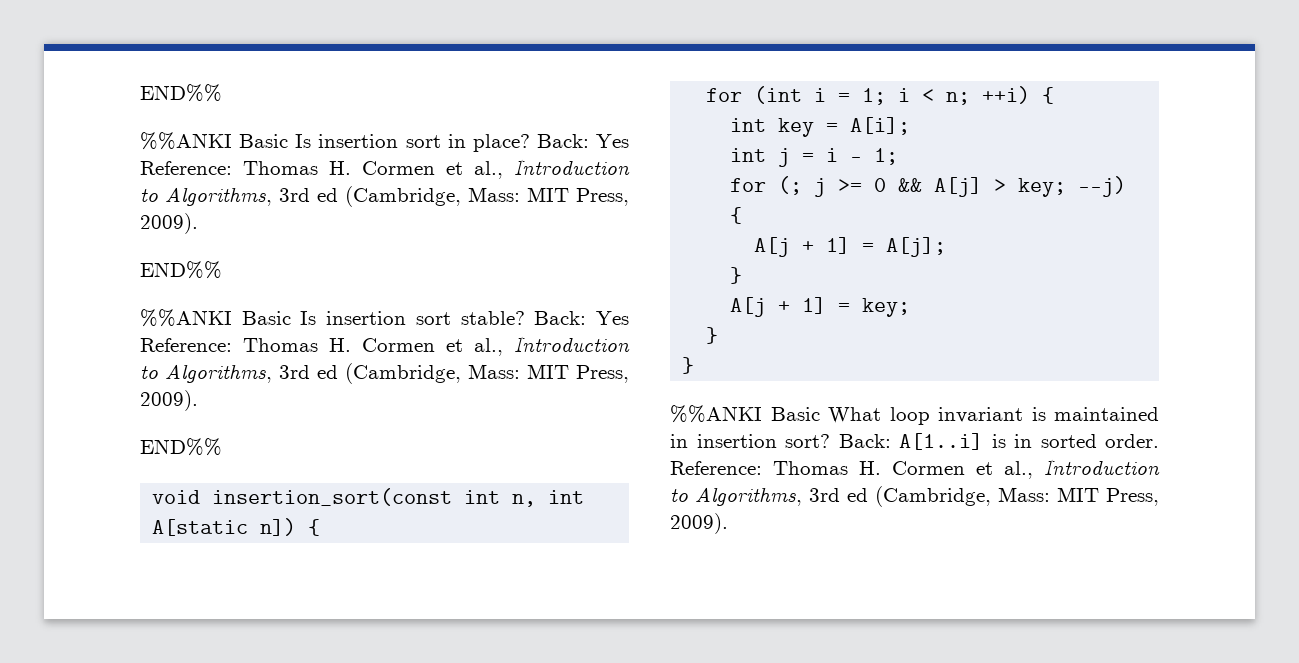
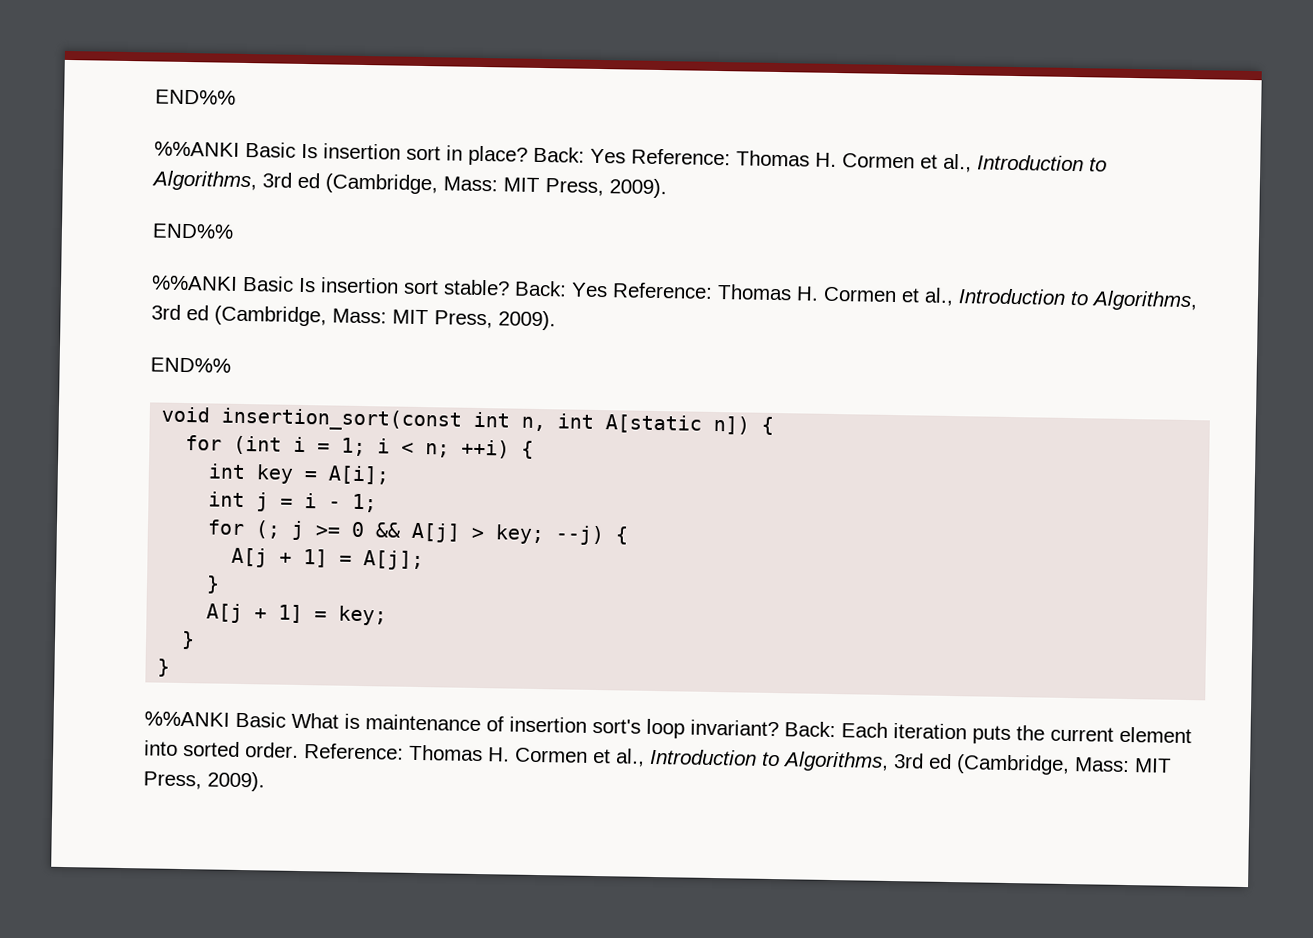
[889,407,1159,425] [670,433,1032,450] loop invariant is maintained in insertion sort? Back: A[1..i] is in -> [344,713,1192,745] [144,740,178,756] is maintenance of insertion sort's loop invariant? Back: Each iteration puts the current element into

